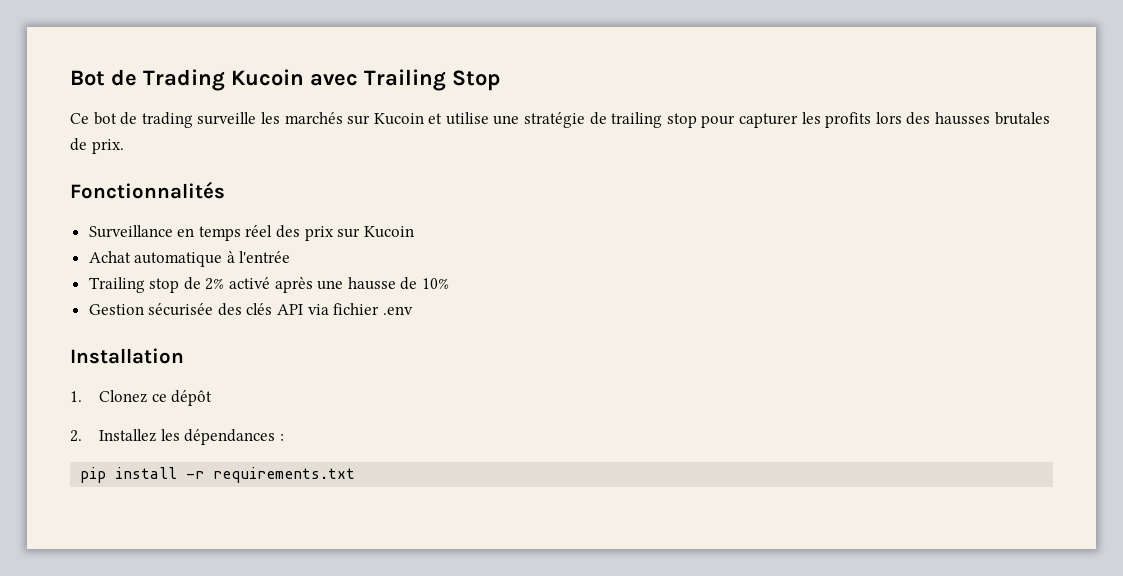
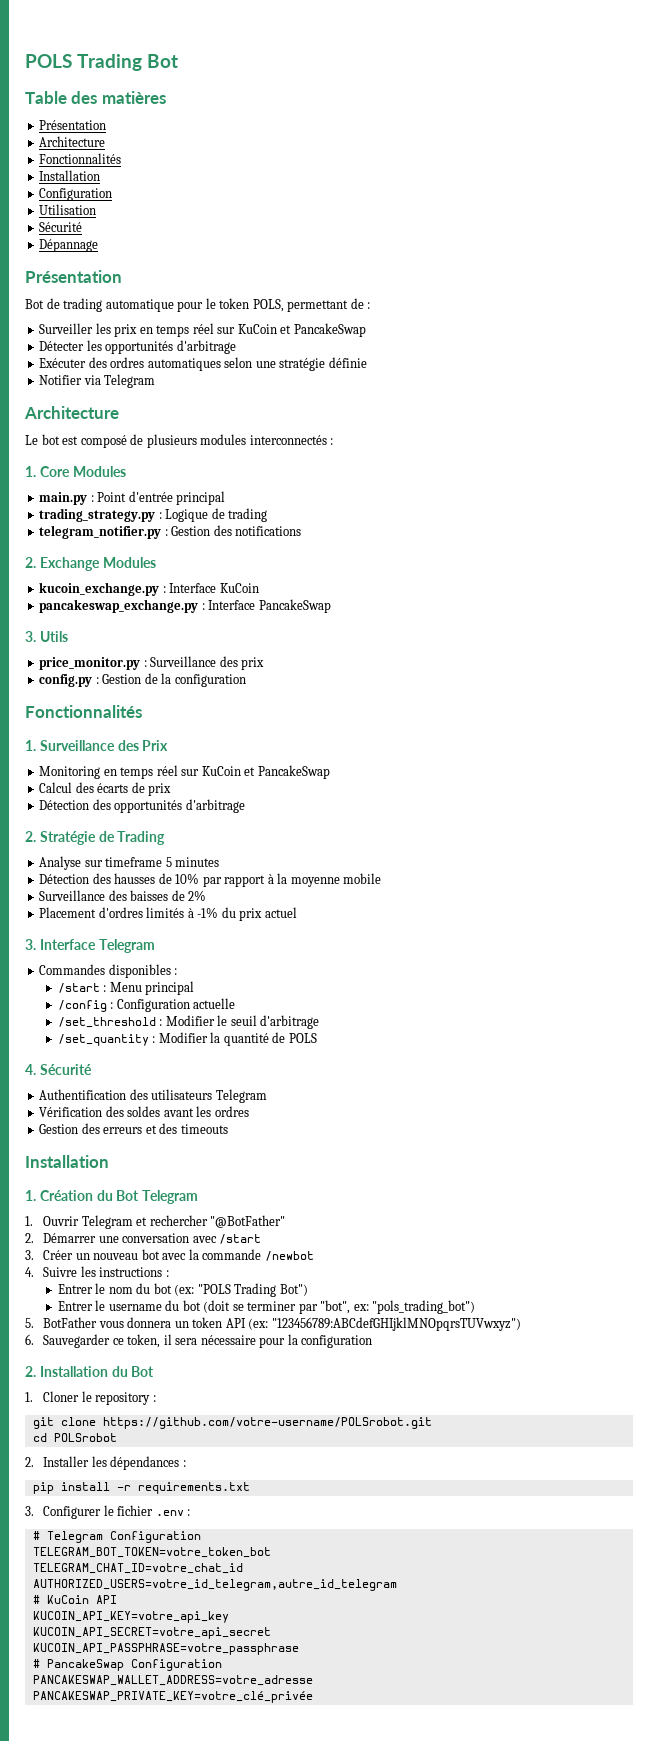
[70,69,500,91] [70,112,1050,128] [70,138,124,154] [70,181,225,199] [88,225,414,241] [88,251,291,267] [88,277,450,293] [88,303,413,316] [70,348,184,364] [70,390,213,406] [70,429,157,442] Bot de Trading Kucoin avec Trailing Stop // Ce bot de trading surveille les marchés sur Kucoin et utilise une stratégie de trailing stop pour capturer les profits lors des hausses brutales de prix. // Fonctionnalités // Surveillance en temps réel des prix sur Kucoin // Achat automatique à l'entrée // Trailing stop de 2% activé après une hausse de 10% // Gestion sécurisée des clés API via fichier .env // Installation // 1. Clonez ce dépôt // 2. Installez -> [25,54,179,71] [25,91,166,104] [39,120,107,130] [39,136,106,147] [39,153,122,164] [39,170,101,181] [39,188,113,201] [39,204,97,215] [39,222,83,232] [39,239,99,252] [25,270,122,283] [25,298,371,312] [39,323,366,337] [39,340,236,354] [39,357,367,371] [39,374,156,388] [24,406,119,419] [25,434,334,448] [25,466,126,477] [39,491,226,505] [39,508,268,522] [39,525,302,539] [25,557,156,571] [39,582,259,596] [39,599,331,613] [25,631,68,642] [39,656,265,670] [39,673,246,687] [25,705,142,718] [25,740,169,751] [39,765,330,779] [39,782,172,796] [39,799,245,813] [25,831,166,845] [39,856,220,870] [39,873,382,887] [39,890,207,901] [39,907,297,921] [25,939,155,953] [39,964,178,978] [57,981,195,995] [57,998,236,1012] [57,1015,320,1029] [57,1032,317,1046] [25,1064,92,1075] [39,1089,267,1103] [39,1106,249,1117] [39,1123,228,1134] [25,1155,109,1168] [25,1190,199,1204] [25,1215,286,1229] [25,1233,262,1244] [25,1249,314,1261] [25,1266,169,1277] [57,1283,308,1297] [57,1300,476,1314] [25,1317,521,1331] [25,1334,373,1348] [25,1366,155,1377] [25,1391,156,1405] [32,1417,432,1429] [32,1433,117,1442] [25,1456,90,1467] POLS Trading Bot // Table des matières // Présentation // Architecture // Fonctionnalités // Installation // Configuration // Utilisation // Sécurité // Dépannage // Présentation // Bot de trading automatique pour le token POLS, permettant de : // Surveiller les prix en temps réel sur KuCoin et PancakeSwap // Détecter les opportunités d'arbitrage // Exécuter des ordres automatiques selon une stratégie définie // Notifier via Telegram // Architecture // Le bot est composé de plusieurs modules interconnectés : // 1. Core Modules // main.py : Point d'entrée principal // trading_strategy.py : Logique de trading // telegram_notifier.py : Gestion des notifications // 2. Exchange Modules // kucoin_exchange.py : Interface KuCoin // pancakeswap_exchange.py : Interface PancakeSwap // 3. Utils // price_monitor.py : Surveillance des prix // config.py : Gestion de la configuration // Fonctionnalités // 1. Surveillance des Prix // Monitoring en temps réel sur KuCoin et PancakeSwap // Calcul des écarts de prix // Détection des opportunités d'arbitrage // 2. Stratégie de Trading // Analyse sur timeframe 5 minutes // Détection des hausses de 10% par rapport à la moyenne mobile // Surveillance des baisses de 2% // Placement d'ordres limités à -1% du prix actuel // 3. Interface Telegram // Commandes disponibles : // /start : Menu principal // /config : Configuration actuelle // /set_threshold : Modifier le seuil d'arbitrage // /set_quantity : Modifier la quantité de POLS // 4. Sécurité // Authentification des utilisateurs Telegram // Vérification des soldes avant les ordres // Gestion des erreurs et des timeouts // Installation // 1. Création du Bot Telegram // 1. Ouvrir Telegram et rechercher "@BotFather" // 2. Démarrer une conversation avec /start // 3. Créer un nouveau bot avec la commande /newbot // 4. Suivre les instructions : // Entrer le nom du bot (ex: "POLS Trading Bot") // Entrer le username du bot (doit se terminer par "bot", ex: "pols_trading_bot") // 5. BotFather vous donnera un token API (ex: "123456789:ABCdefGHIjklMNOpqrsTUVwxyz") // 6. Sauvegarder ce token, il sera nécessaire pour la configuration // 2. Installation du Bot // 1. Cloner le repository : // git clone https://github.com/votre-username/POLSrobot.git // cd POLSrobot // 2. Installer
(356, 475) none -> [25,1505,191,1519] [32,1531,201,1543] [32,1547,271,1558] [32,1563,243,1574] [32,1579,397,1591] [32,1595,117,1604] [32,1611,229,1623] [32,1627,271,1639] [32,1643,299,1655] [32,1659,222,1671] [32,1675,313,1686] [32,1691,313,1703] // 3. Configurer le fichier .env : // # Telegram Configuration // TELEGRAM_BOT_TOKEN=votre_token_bot // TELEGRAM_CHAT_ID=votre_chat_id // AUTHORIZED_USERS=votre_id_telegram,autre_id_telegram // # KuCoin API // KUCOIN_API_KEY=votre_api_key // KUCOIN_API_SECRET=votre_api_secret // KUCOIN_API_PASSPHRASE=votre_passphrase // # PancakeSwap Configuration // PANCAKESWAP_WALLET_ADDRESS=votre_adresse // PANCAKESWAP_PRIVATE_KEY=votre_clé_privée

